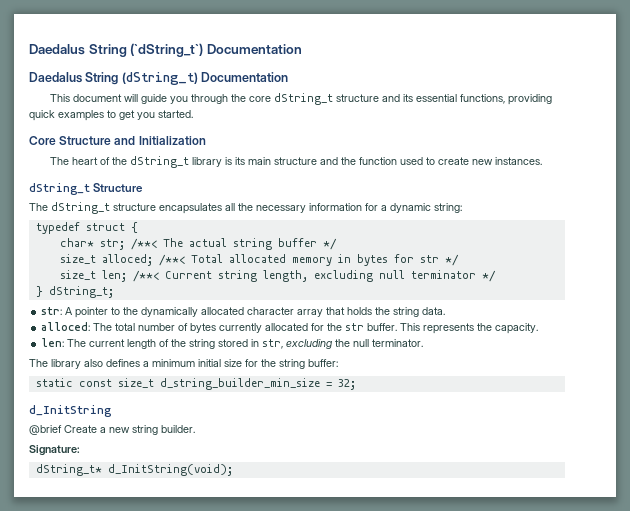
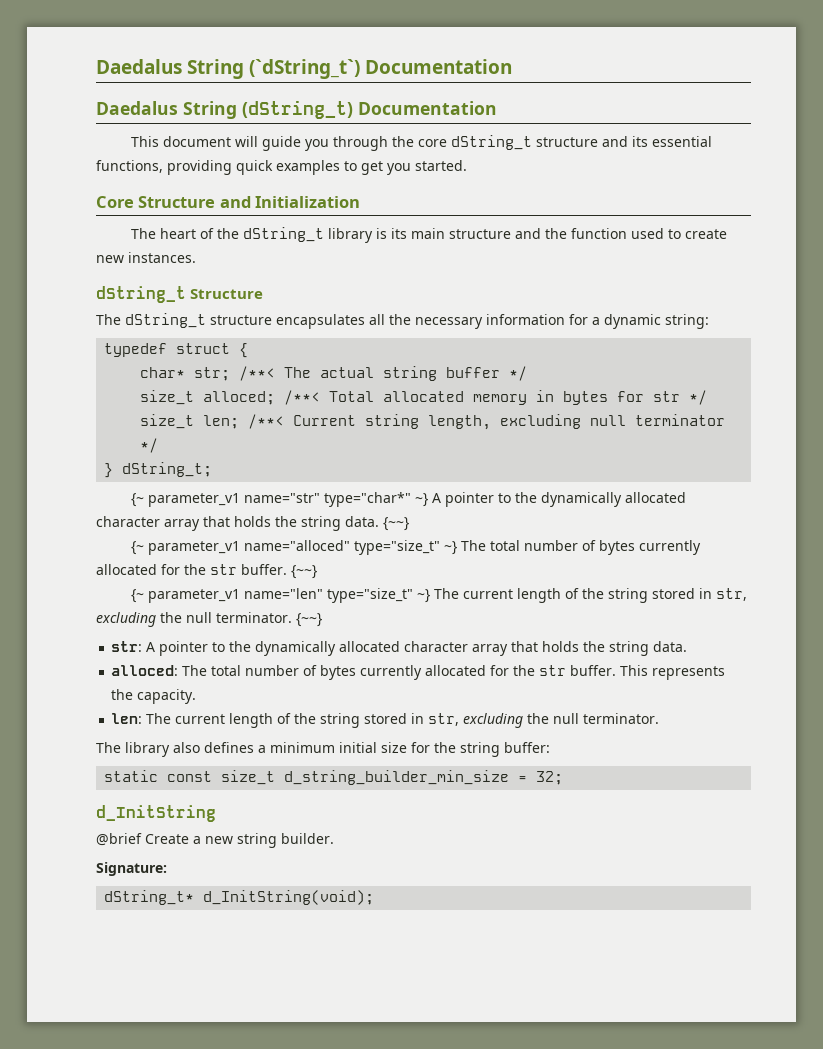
(114, 292) none -> [130,492,686,507] [96,516,409,531] [130,540,701,555] [96,564,317,579] [130,588,747,603] [96,612,322,627] // {~ parameter_v1 name="str" type="char*" ~} A pointer to the dynamically allocated character array that holds the string data. {~~} // {~ parameter_v1 name="alloced" type="size_t" ~} The total number of bytes currently allocated for the str buffer. {~~} // {~ parameter_v1 name="len" type="size_t" ~} The current length of the string stored in str, excluding the null terminator. {~~}

